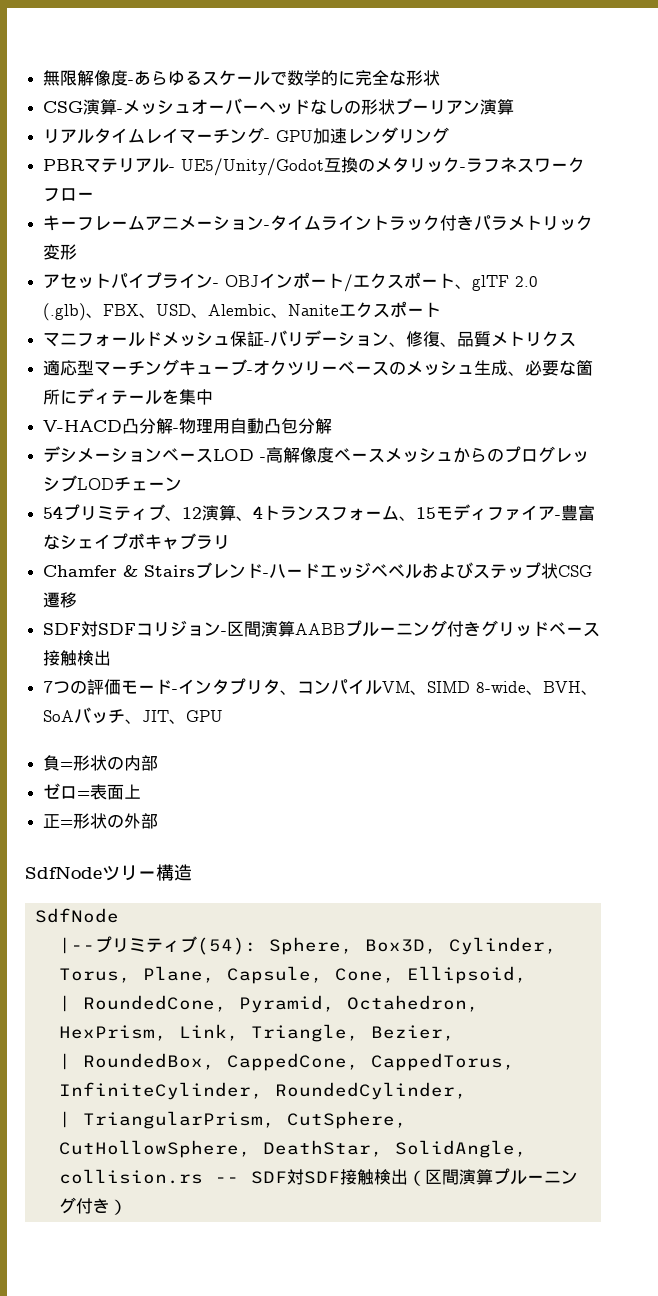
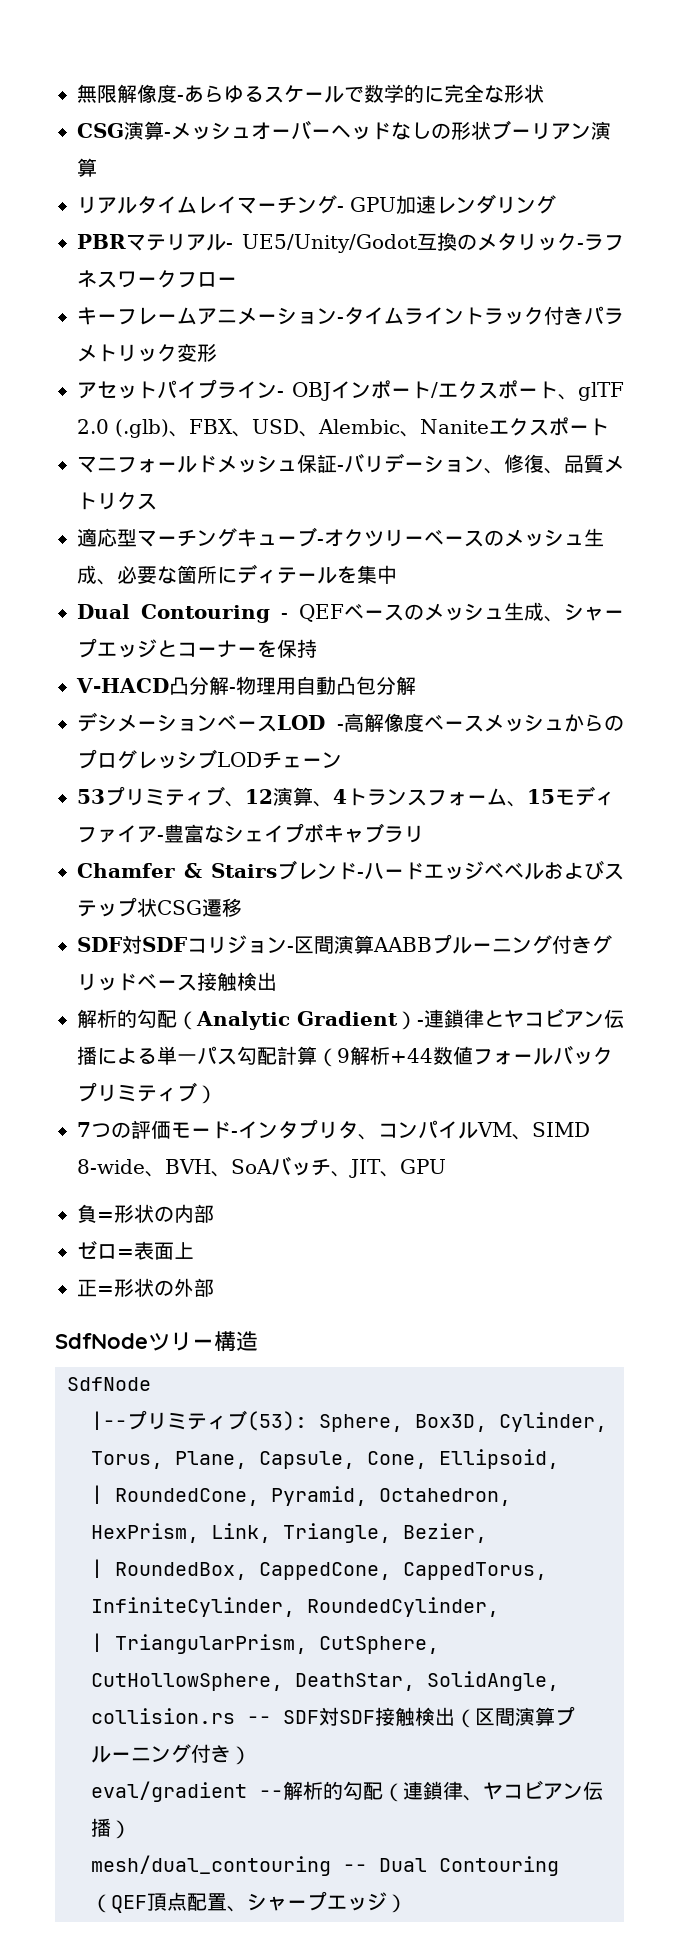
(214, 397) none -> [77,602,624,623] [77,638,317,658] // Dual Contouring - QEFベースのメッシュ生成、シャープエッジとコーナーを保持
[43,506,64,519] 54 -> [77,789,105,804] 53
(112, 658) none -> [77,1008,624,1030] [77,1045,613,1067] [77,1082,217,1104] // 解析的勾配（Analytic Gradient）-連鎖律とヤコビアン伝播による単一パス勾配計算（9解析+44数値フォールバックプリミティブ）
[196,937,257,955] (54): -> [247,1411,307,1431] (53):
(127, 1207) none -> [91,1780,603,1802] [91,1818,131,1839] [91,1855,559,1876] [91,1891,407,1913] // eval/gradient --解析的勾配（連鎖律、ヤコビアン伝播） // mesh/dual_contouring -- Dual Contouring（QEF頂点配置、シャープエッジ）

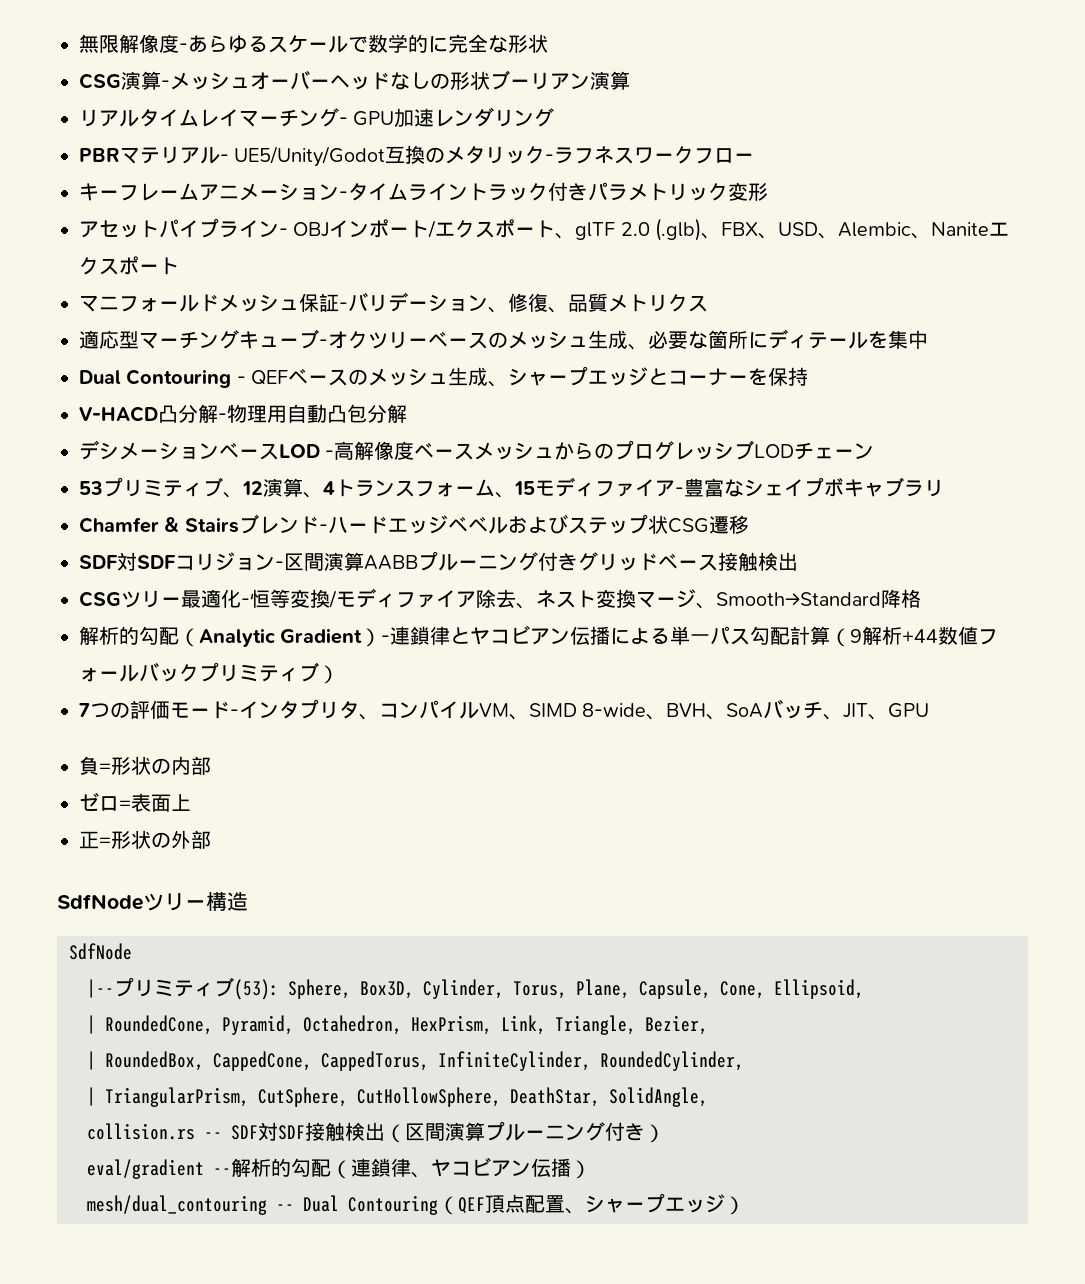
(277, 981) none -> [79,588,921,609] // CSGツリー最適化-恒等変換/モディファイア除去、ネスト変換マージ、Smooth→Standard降格

